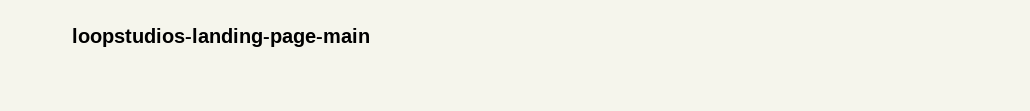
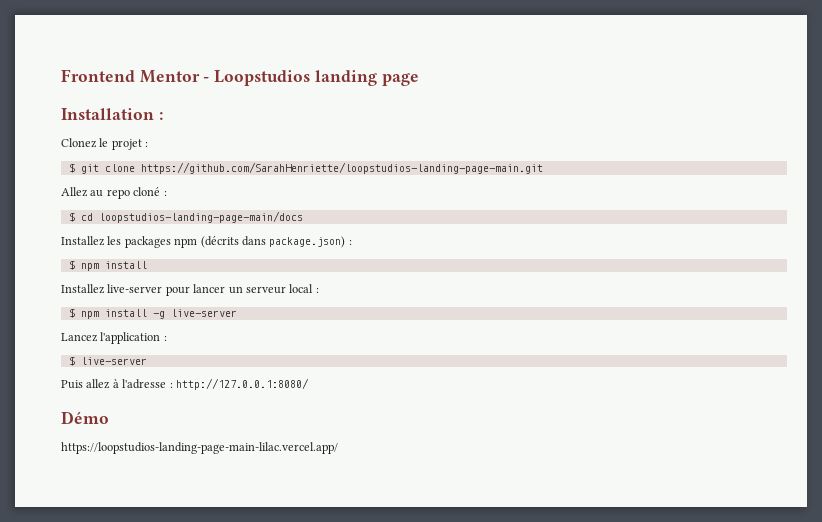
[72,28,370,47] loopstudios-landing-page-main -> [61,69,419,86] [61,108,163,120] [61,138,149,150] [68,162,543,174] [61,187,167,199] [68,211,303,223] [61,236,352,248] [68,260,147,271] [61,284,319,296] [68,308,237,319] [61,332,167,344] [68,356,147,366] [61,378,309,390] [61,411,109,424] [61,442,338,454] Frontend Mentor - Loopstudios landing page // Installation : // Clonez le projet : // $ git clone https://github.com/SarahHenriette/loopstudios-landing-page-main.git // Allez au repo cloné : // $ cd loopstudios-landing-page-main/docs // Installez les packages npm (décrits dans package.json) : // $ npm install // Installez live-server pour lancer un serveur local : // $ npm install -g live-server // Lancez l'application : // $ live-server // Puis allez à l'adresse : http://127.0.0.1:8080/ // Démo // https://loopstudios-landing-page-main-lilac.vercel.app/

